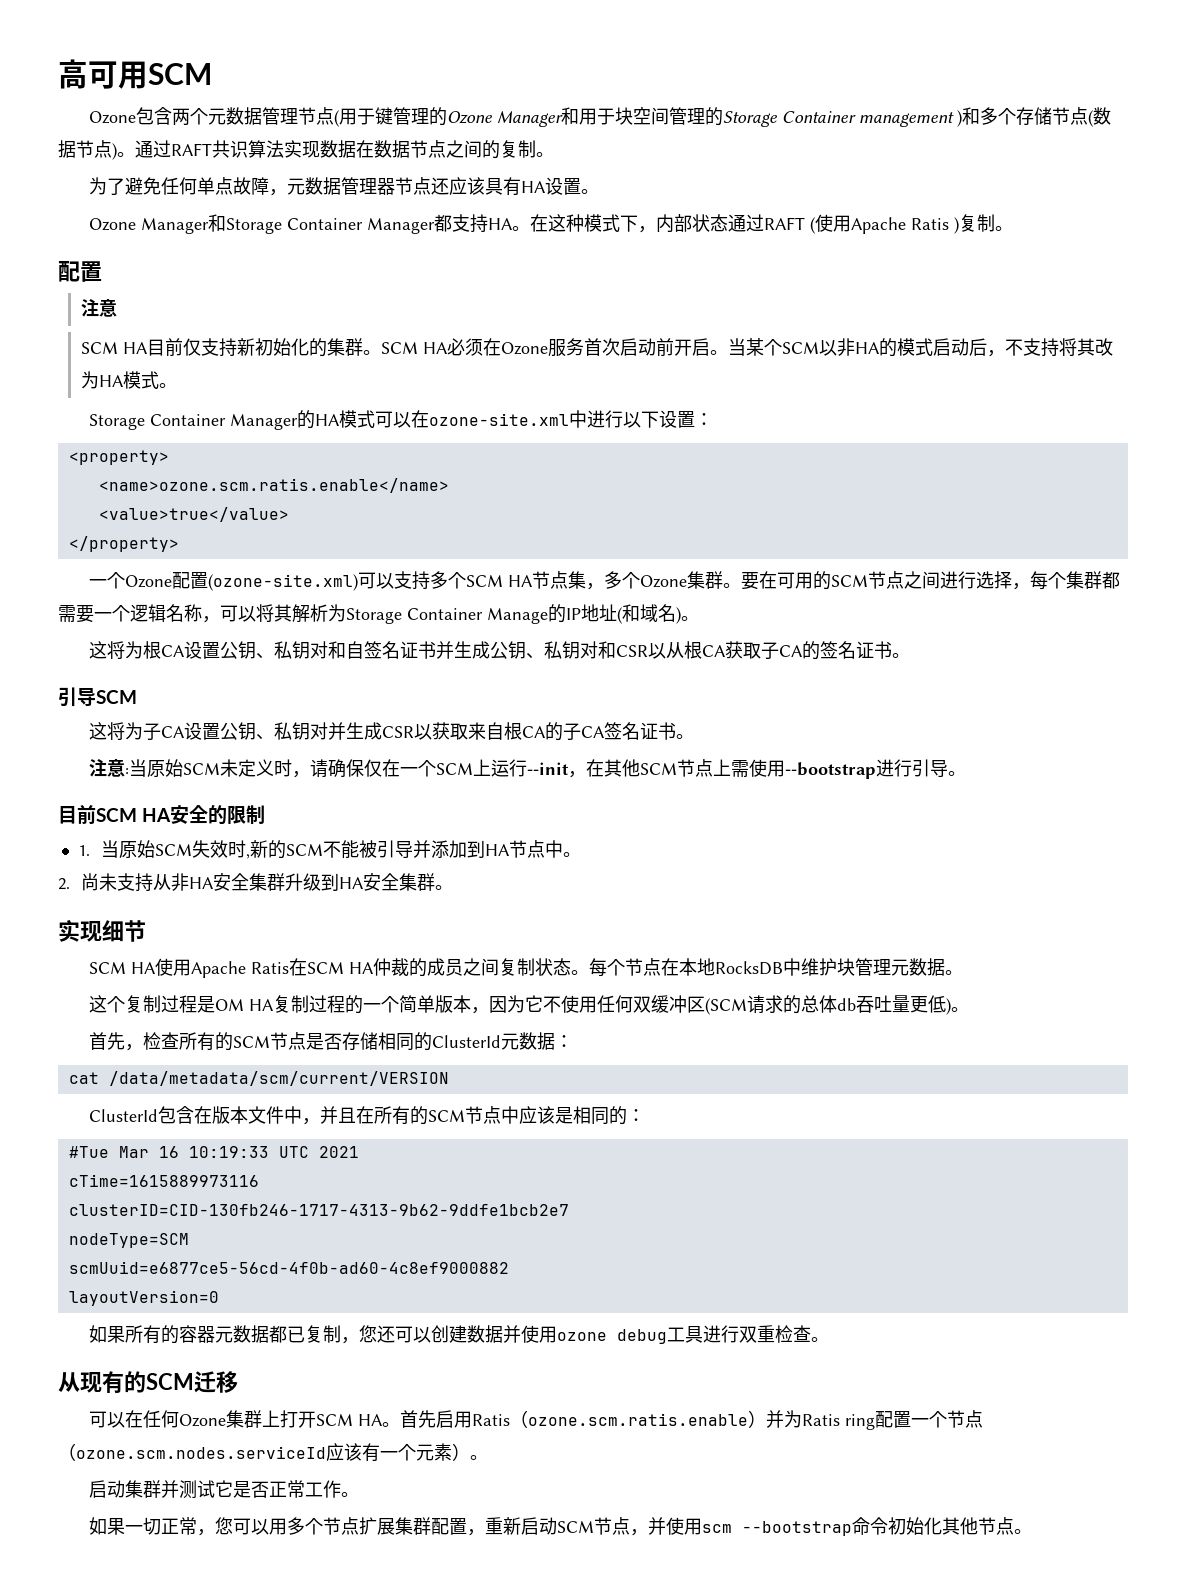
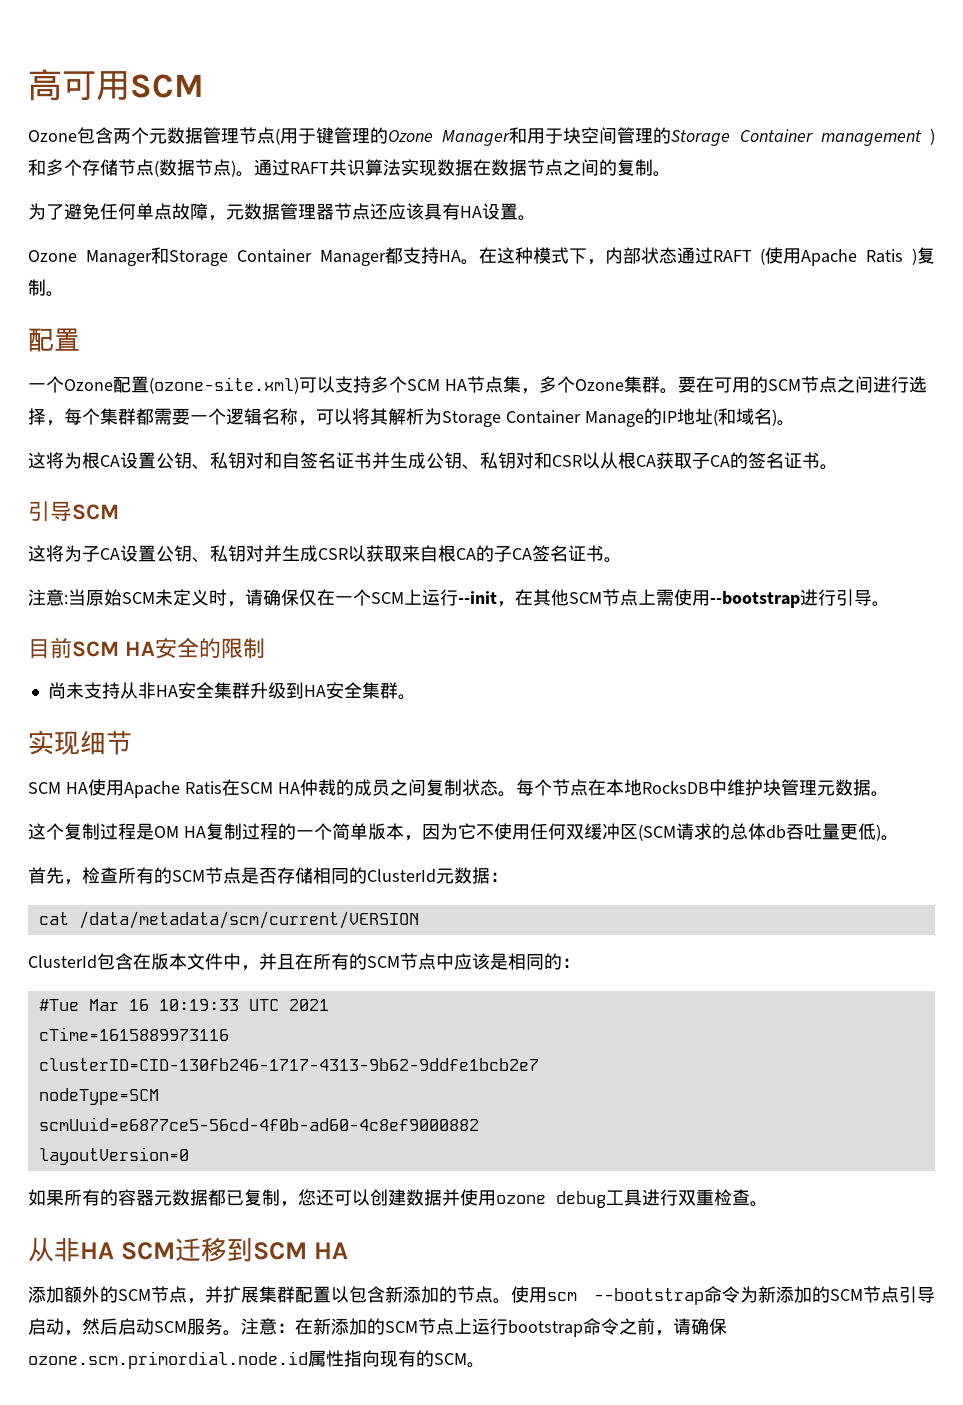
[81,299,118,317] [81,338,1114,357] [81,371,178,389] [89,410,714,430] [68,450,169,465] [98,478,449,493] [98,507,289,522] [68,536,179,552] // 注意 // SCM HA目前仅支持新初始化的集群。SCM HA必须在Ozone服务首次启动前开启。当某个SCM以非HA的模式启动后，不支持将其改为HA模式。 // Storage Container Manager的HA模式可以在ozone-site.xml中进行以下设置： // <property> // <name>ozone.scm.ratis.enable</name> // <value>true</value> // </property> -> (80, 339) none
[77,840,581,859] [58,878,70,890] 1.当原始SCM失效时,新的SCM不能被引导并添加到HA节点中。 // 2. -> (265, 648) none
[80,1371,146,1393] 现有的 -> [54,1237,114,1262] 非HA
[89,1410,984,1430] [58,1443,488,1462] [89,1480,360,1499] [89,1517,1015,1536] // 可以在任何Ozone集群上打开SCM HA。首先启用Ratis（ozone.scm.ratis.enable）并为Ratis ring配置一个节点（ozone.scm.nodes.serviceId应该有一个元素）。 // 启动集群并测试它是否正常工作。 // 如果一切正常，您可以用多个节点扩展集群配置，重新启动SCM节点，并使用scm --bootstrap命令初始化其他节点 -> [226,1237,348,1262] [28,1286,935,1305] [28,1318,727,1337] [28,1350,467,1369] 到SCM HA // 添加额外的SCM节点，并扩展集群配置以包含新添加的节点。使用scm --bootstrap命令为新添加的SCM节点引导启动，然后启动SCM服务。注意：在新添加的SCM节点上运行bootstrap命令之前，请确保ozone.scm.primordial.node.id属性指向现有的SCM

